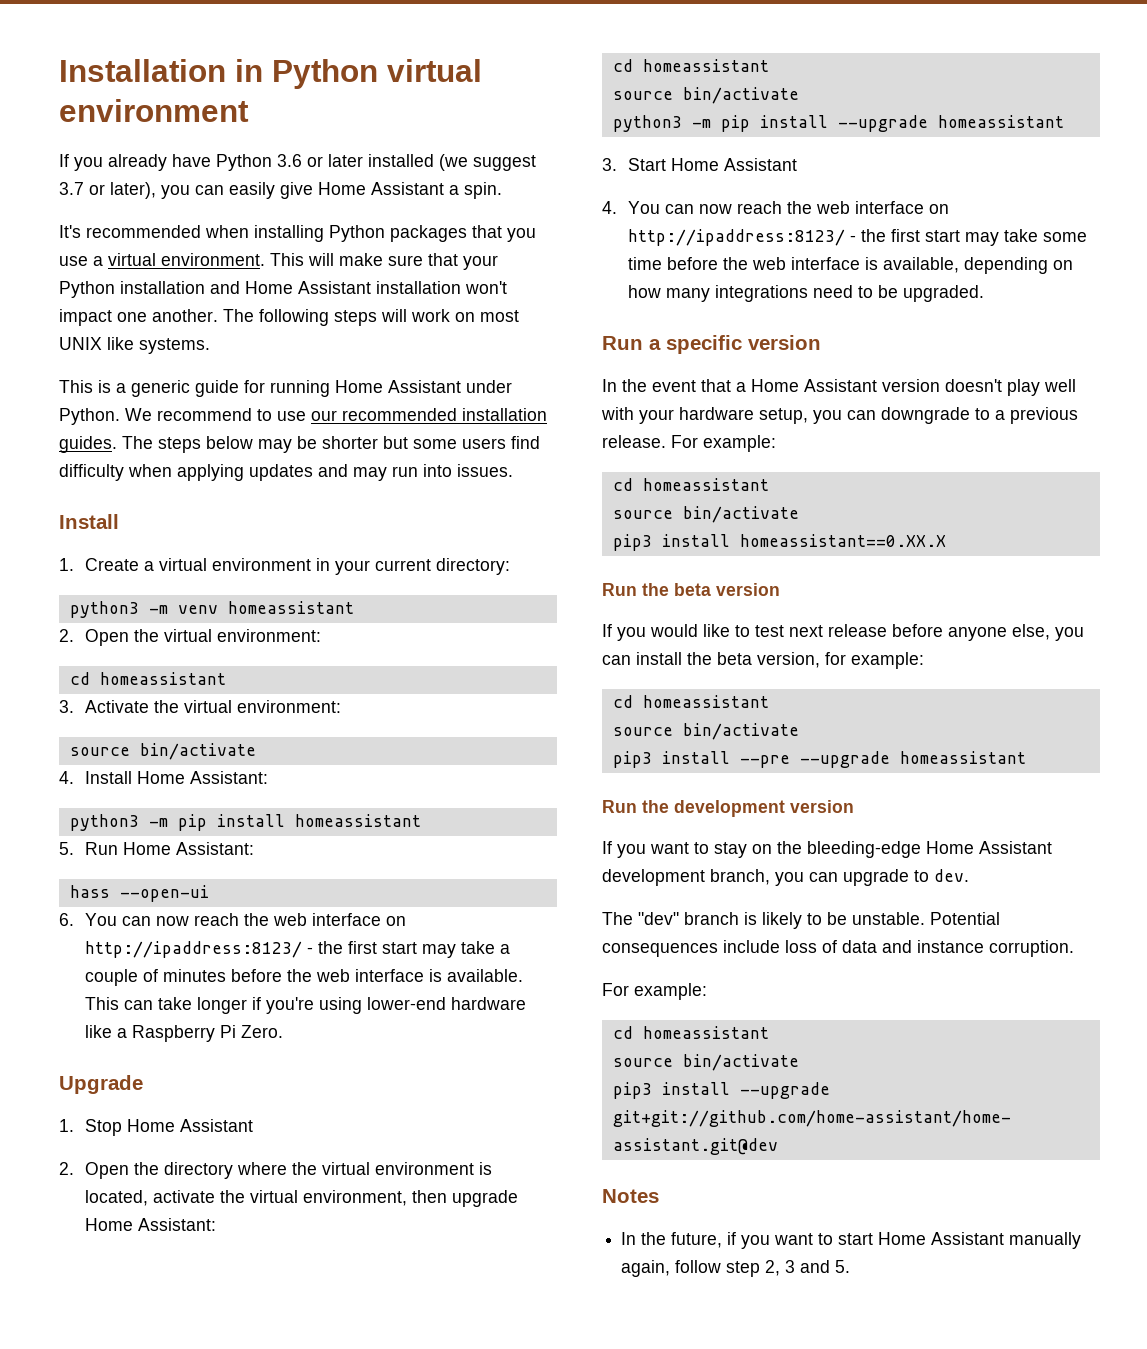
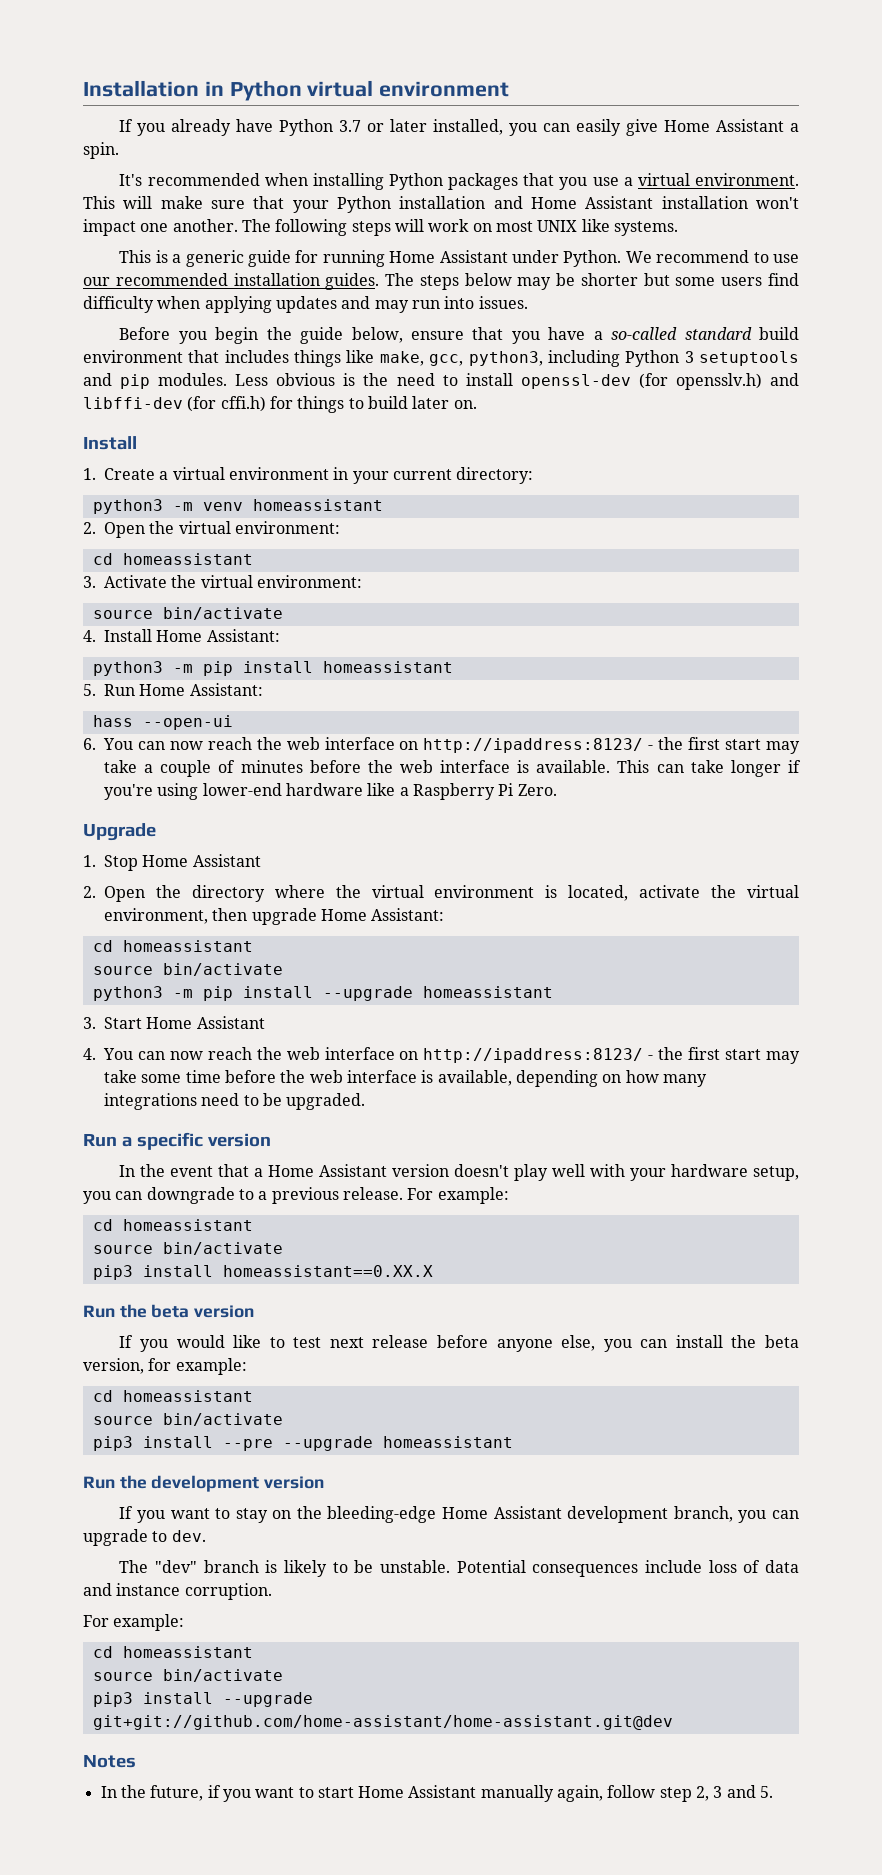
[277,154,302,167] 3.6 -> [339,120,362,132] 3.7
[368,154,536,171] [59,182,156,199] installed (we suggest 3.7 or later), -> [433,119,504,135] installed,
(513, 470) none -> [119,327,800,344] [83,350,800,367] [83,373,800,390] [83,396,477,413] // Before you begin the guide below, ensure that you have a so-called standard build environment that includes things like make, gcc, python3, including Python 3 setuptools and pip modules. Less obvious is the need to install openssl-dev (for opensslv.h) and libffi-dev (for cffi.h) for things to build later on.

